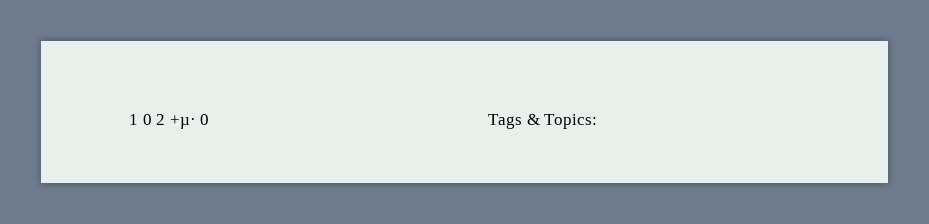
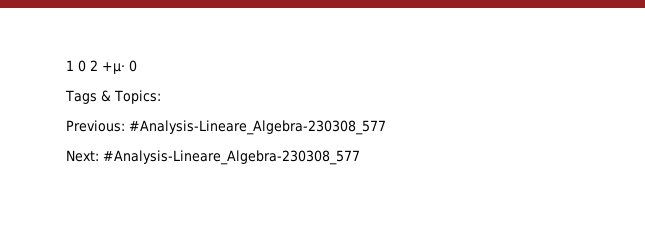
(598, 121) none -> [66,120,386,135] [66,150,360,165] // Previous: #Analysis-Lineare_Algebra-230308_577 // Next: #Analysis-Lineare_Algebra-230308_577

